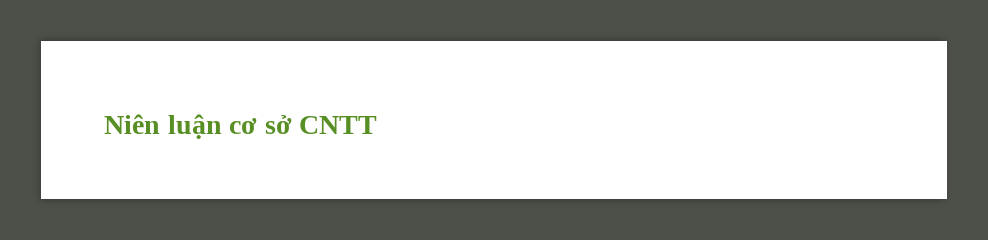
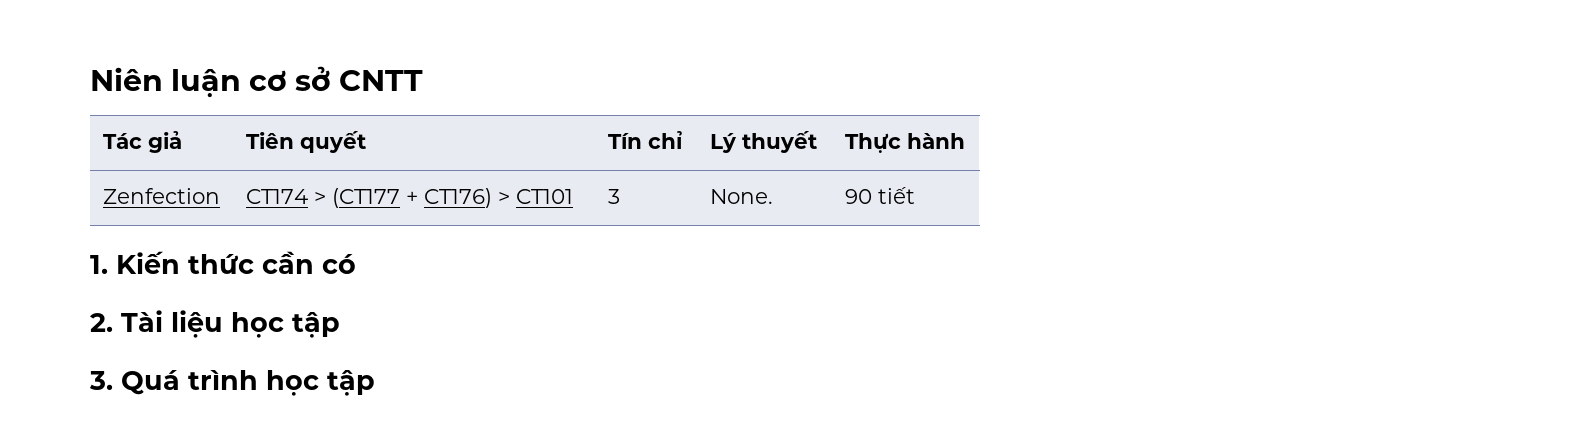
(378, 125) none -> [102,131,182,153] [245,131,366,153] [607,131,682,149] [709,131,817,153] [844,133,965,153] [102,188,220,204] [245,188,573,208] [607,189,620,204] [709,189,773,204] [844,187,915,204] [90,251,356,274] [90,310,340,338] [89,370,375,396] // Tác giả | Tiên quyết | Tín chỉ | Lý thuyết | Thực hành // Zenfection | CT174 > (CT177 + CT176) > CT101 | 3 | None. | 90 tiết // 1. Kiến thức cần có // 2. Tài liệu học tập // 3. Quá trình học tập

